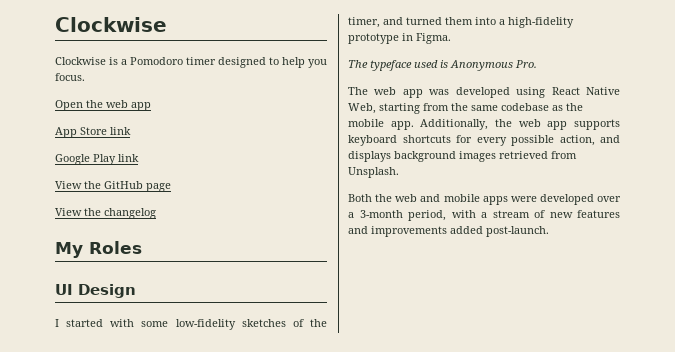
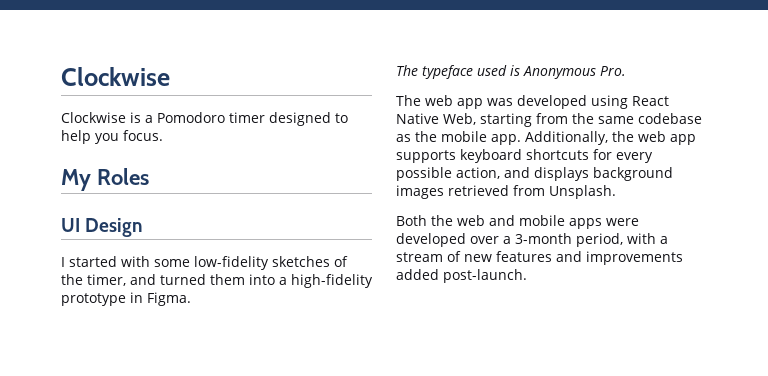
[55,100,151,111] [55,127,131,138] [55,154,139,165] [55,181,171,192] [55,208,156,219] // Open the web app // App Store link // Google Play link // View the GitHub page // View the changelog -> (163, 135) none

